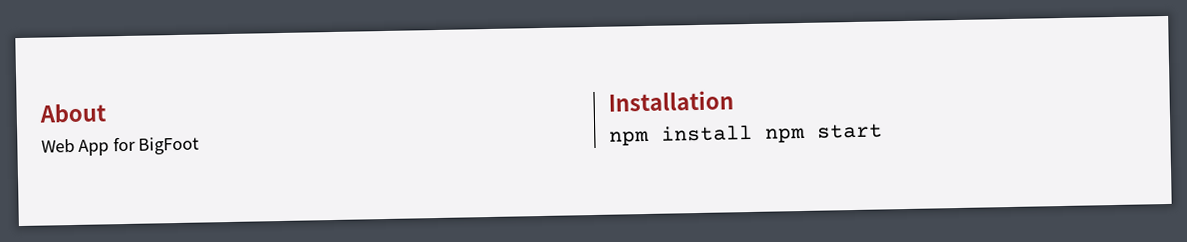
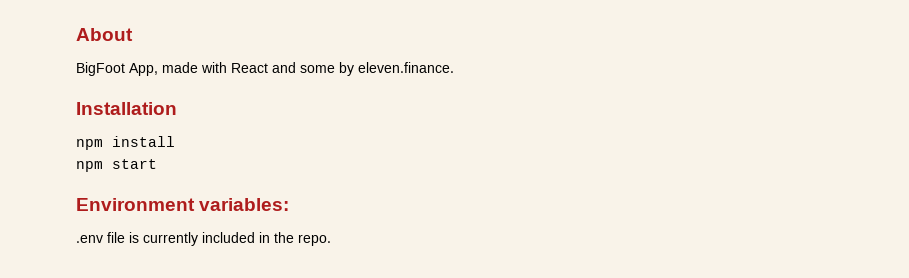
[41,136,200,156] Web App for BigFoot -> [76,62,454,76] BigFoot App, made with React and some by eleven.finance.
(753, 133) none -> (175, 141) //
(883, 131) none -> [76,198,290,211] [76,232,331,246] // Environment variables: // .env file is currently included in the repo.

